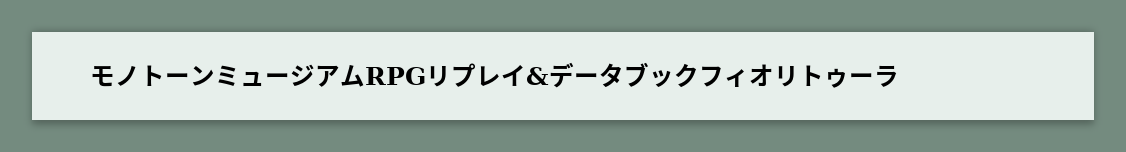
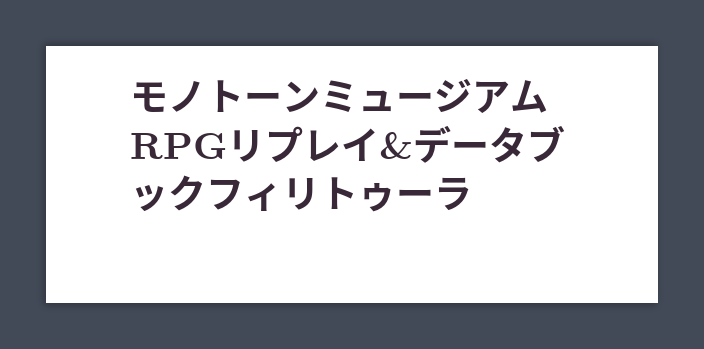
[749,64,774,87] オ -> (282, 197) none

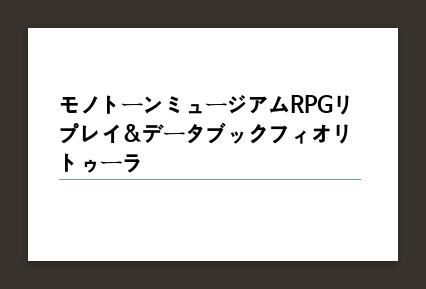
(282, 197) none -> [311,124,332,143] オ

